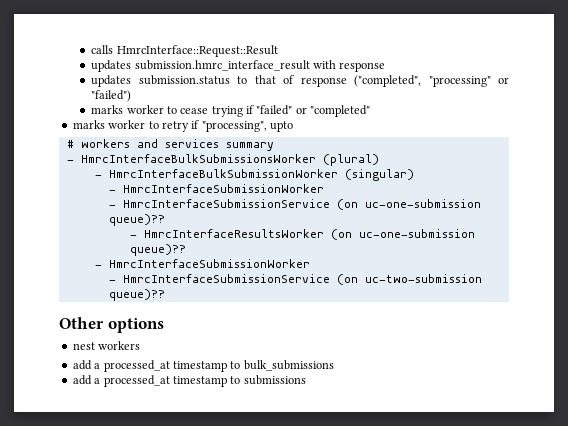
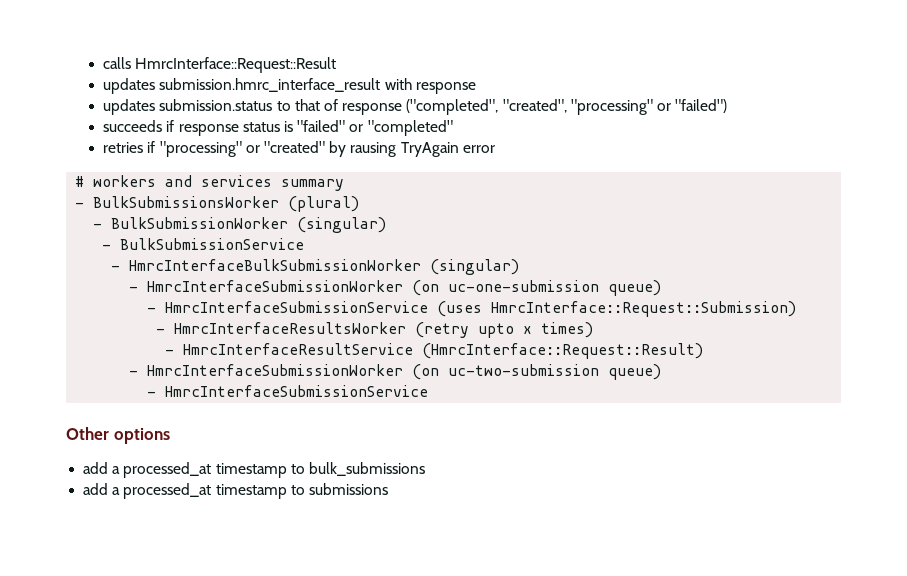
(422, 81) none -> [502,99,567,113] "created",
[91,105,371,117] [72,120,293,132] marks worker to cease trying if "failed" or "completed" // marks worker to retry if "processing", upto -> [103,120,453,136] [103,141,495,157] succeeds if response status is "failed" or "completed" // retries if "processing" or "created" by rausing TryAgain error
[80,154,316,163] HmrcInterfaceBulkSubmissionsWorker -> [93,196,280,208] BulkSubmissionsWorker
(379, 160) none -> [93,217,387,233] [102,238,305,250] // - BulkSubmissionWorker (singular) // - BulkSubmissionService
[108,199,481,210] [108,214,165,226] // - HmrcInterfaceSubmissionService (on uc-one-submission queue)?? -> [412,280,662,296] [147,301,797,317] (on uc-one-submission queue) // - HmrcInterfaceSubmissionService (uses HmrcInterface::Request::Submission)
[330,229,475,240] [129,244,186,256] [94,259,310,268] [108,274,482,285] [108,289,165,301] (on uc-one-submission queue)?? // - HmrcInterfaceSubmissionWorker // - HmrcInterfaceSubmissionService (on uc-two-submission queue)?? -> [415,322,594,338] [165,343,704,359] [129,364,662,380] [147,385,429,397] (retry upto x times) // - HmrcInterfaceResultService (HmrcInterface::Request::Result) // - HmrcInterfaceSubmissionWorker (on uc-two-submission queue) // - HmrcInterfaceSubmissionService
[72,341,141,350] // nest workers -> (170, 436) none

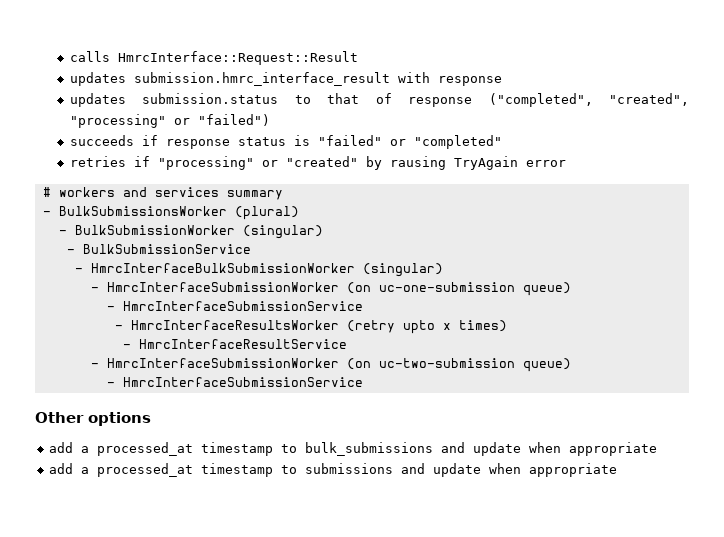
[437,301,797,317] (uses HmrcInterface::Request::Submission) -> (363, 306) none
[422,343,704,359] (HmrcInterface::Request::Result) -> (347, 344) none
(425, 469) none -> [441,442,658,456] and update when appropriate
(388, 489) none -> [401,463,618,477] and update when appropriate

